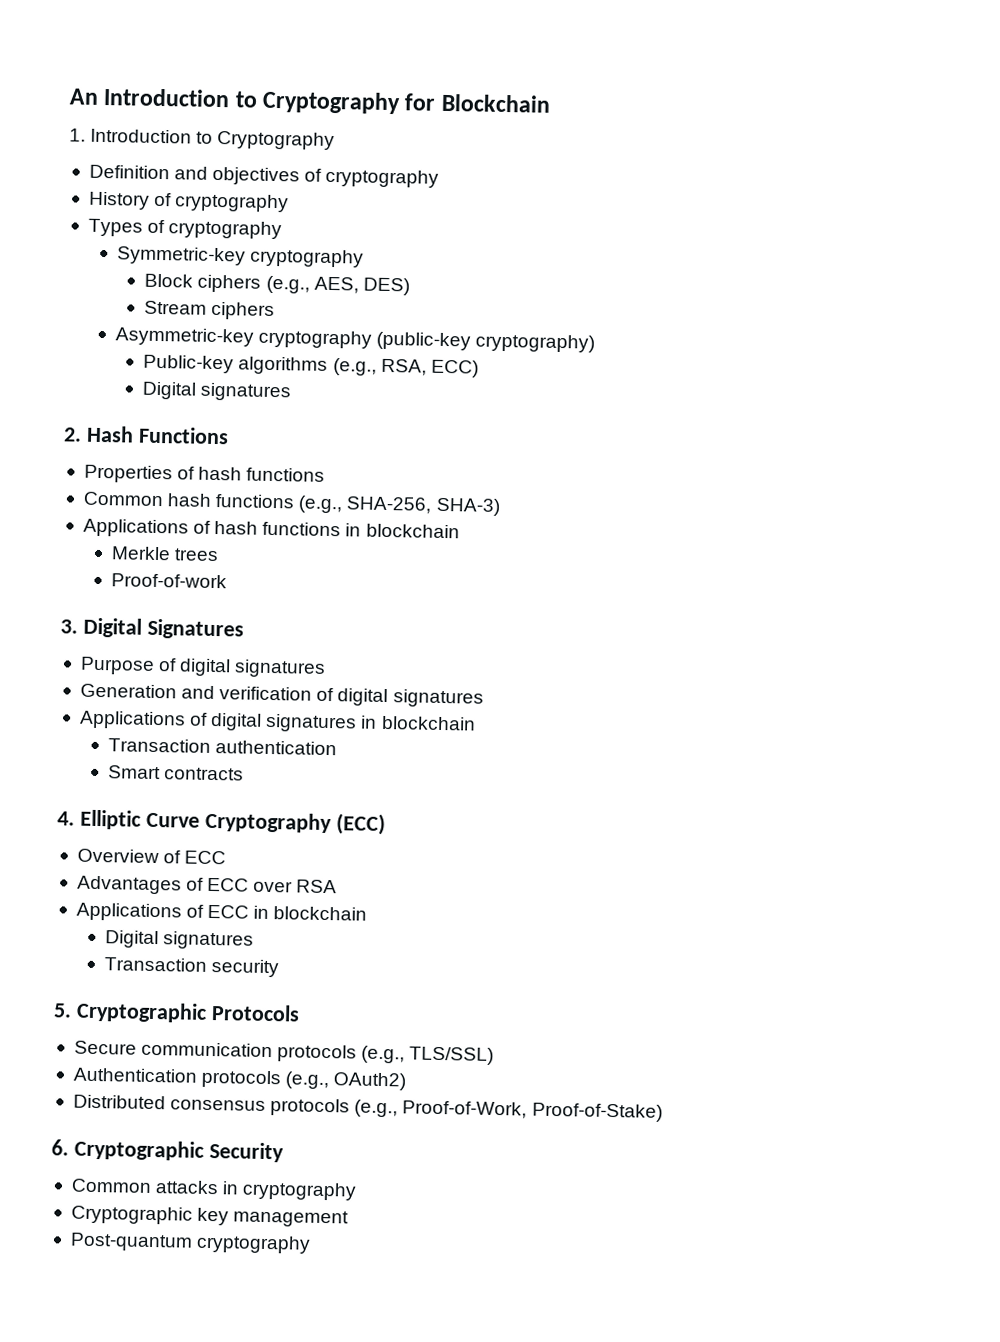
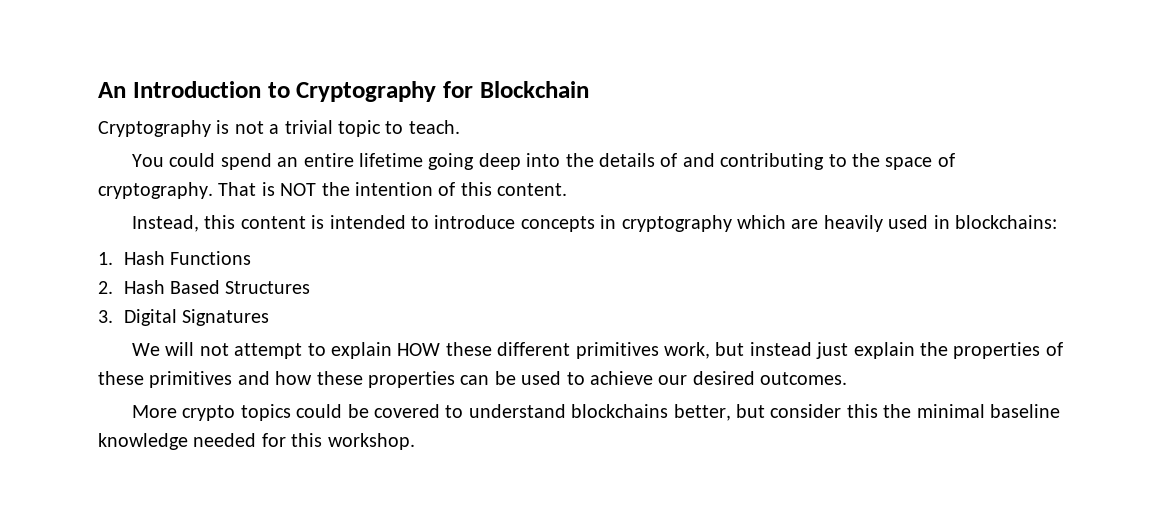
[69,128,336,151] [88,164,440,188] [88,191,290,213] [87,218,283,240] [116,246,364,268] [144,273,410,296] [144,300,276,321] [114,327,595,353] [143,354,479,378] [142,381,292,402] [63,425,229,445] [83,464,326,484] [82,491,501,516] [82,518,460,539] [110,546,219,562] [110,573,227,589] [60,617,244,640] [79,656,327,678] [79,683,484,708] [78,710,476,733] [107,738,337,756] [107,765,244,781] [57,809,386,836] [76,848,227,865] [76,875,338,895] [75,902,368,922] [104,930,254,950] [103,957,279,978] [53,1001,300,1023] [73,1040,495,1065] [72,1067,407,1091] [72,1094,663,1122] [51,1139,284,1163] [70,1178,358,1201] [70,1205,350,1228] [69,1232,312,1254] 1. Introduction to Cryptography // Definition and objectives of cryptography // History of cryptography // Types of cryptography // Symmetric-key cryptography // Block ciphers (e.g., AES, DES) // Stream ciphers // Asymmetric-key cryptography (public-key cryptography) // Public-key algorithms (e.g., RSA, ECC) // Digital signatures // 2. Hash Functions // Properties of hash functions // Common hash functions (e.g., SHA-256, SHA-3) // Applications of hash functions in blockchain // Merkle trees // Proof-of-work // 3. Digital Signatures // Purpose of digital signatures // Generation and verification of digital signatures // Applications of digital signatures in blockchain // Transaction authentication // Smart contracts // 4. Elliptic Curve Cryptography (ECC) // Overview of ECC // Advantages of ECC over RSA // Applications of ECC in blockchain // Digital signatures // Transaction security // 5. Cryptographic Protocols // Secure communication protocols (e.g., TLS/SSL) // Authentication protocols (e.g., OAuth2) // Distributed consensus protocols (e.g., Proof-of-Work, Proof-of-Stake) // 6. Cryptographic Security // Common attacks in cryptography // Cryptographic key management // Post-quantum cryptography -> [98,120,460,137] [132,153,955,170] [98,182,568,199] [132,215,1058,232] [98,251,251,265] [98,280,311,294] [98,309,269,326] [132,342,1063,359] [98,371,848,388] [132,404,1061,421] [98,433,415,450] Cryptography is not a trivial topic to teach. // You could spend an entire lifetime going deep into the details of and contributing to the space of cryptography. That is NOT the intention of this content. // Instead, this content is intended to introduce concepts in cryptography which are heavily used in blockchains: // 1. Hash Functions // 2. Hash Based Structures // 3. Digital Signatures // We will not attempt to explain HOW these different primitives work, but instead just explain the properties of these primitives and how these properties can be used to achieve our desired outcomes. // More crypto topics could be covered to understand blockchains better, but consider this the minimal baseline knowledge needed for this workshop.

